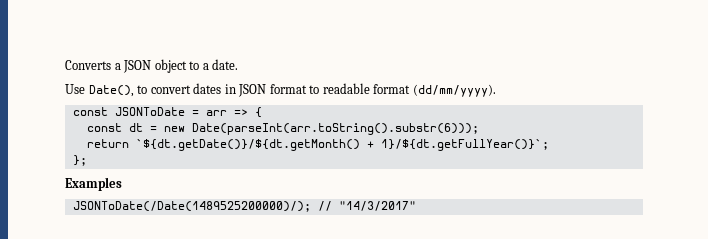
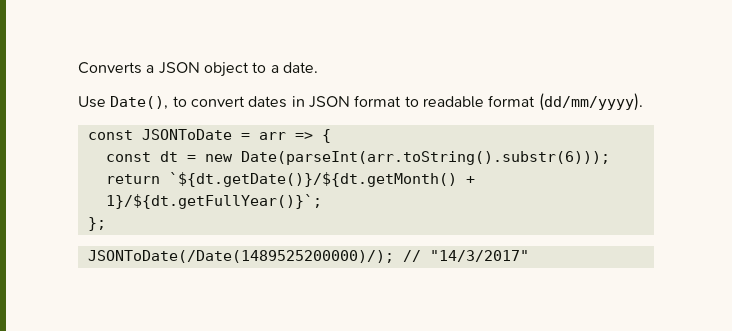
[65,177,122,191] // Examples -> (106, 224) none

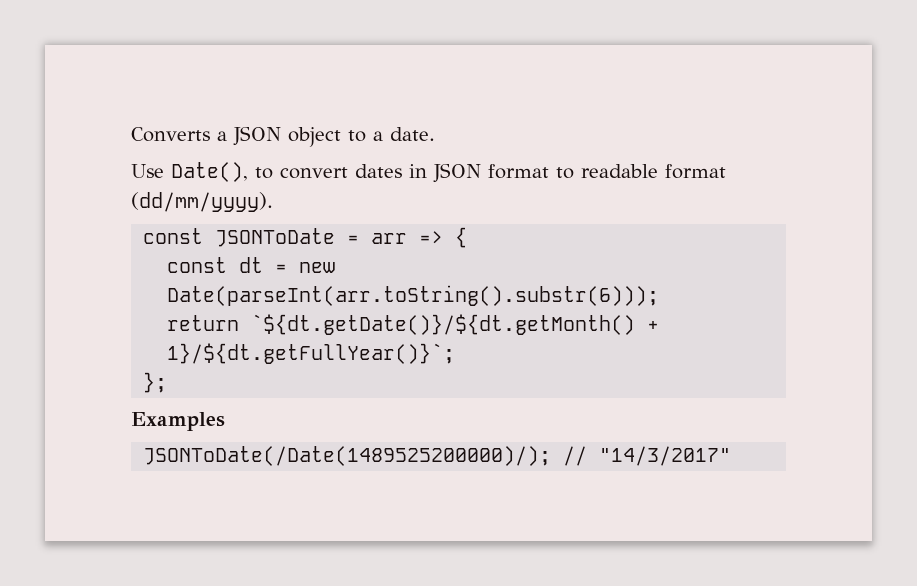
(106, 224) none -> [131,412,225,431] // Examples

